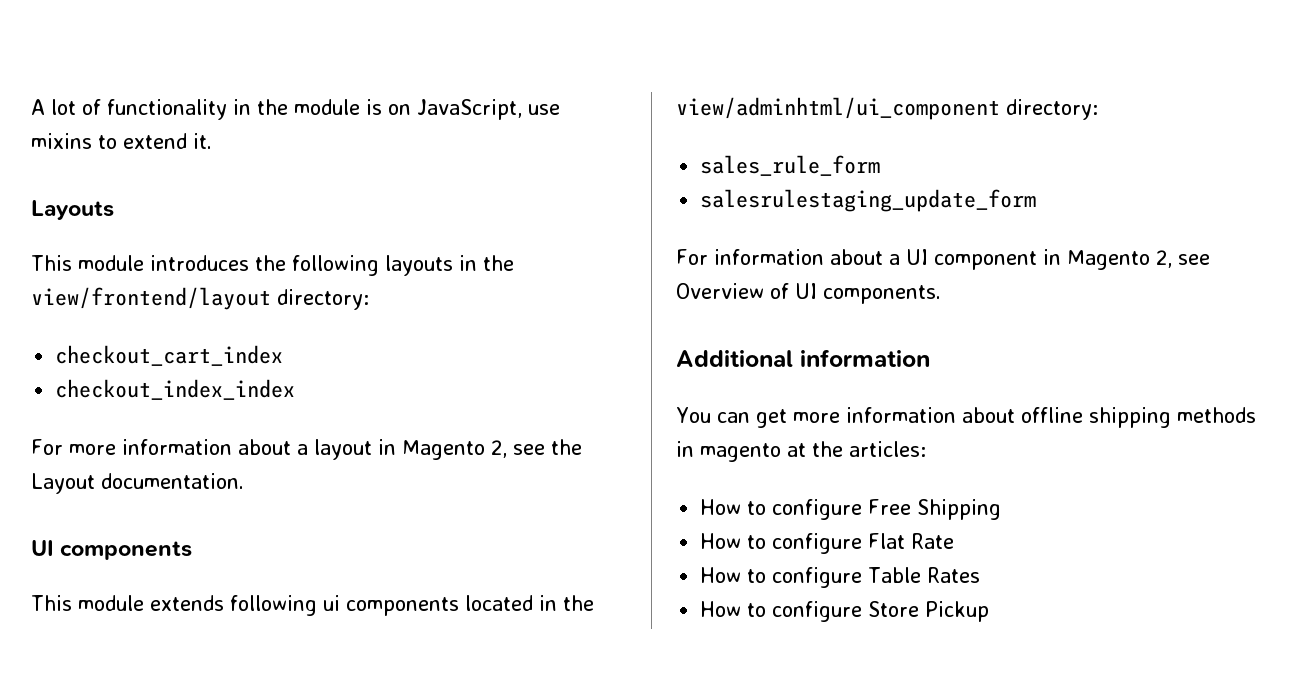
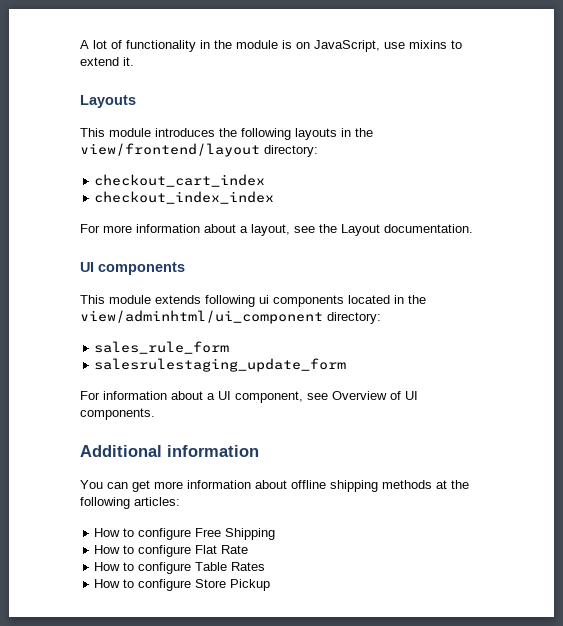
[313,439,507,460] layout in Magento 2, -> [251,224,290,236] layout,
[933,249,1172,270] component in Magento 2, -> [235,391,303,403] component,
[676,441,781,462] in magento -> (432, 484) none
(843, 449) none -> [80,497,130,509] following

